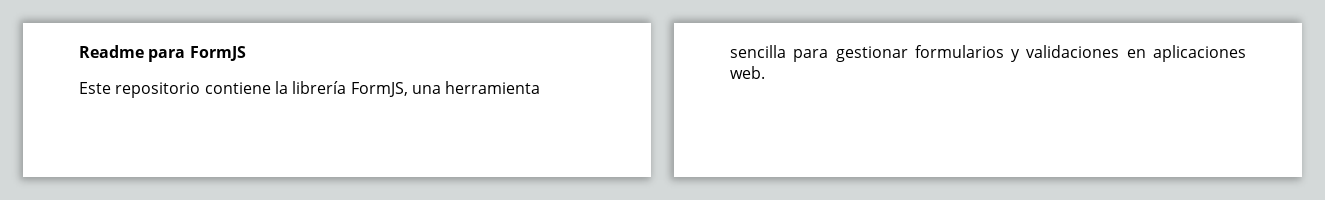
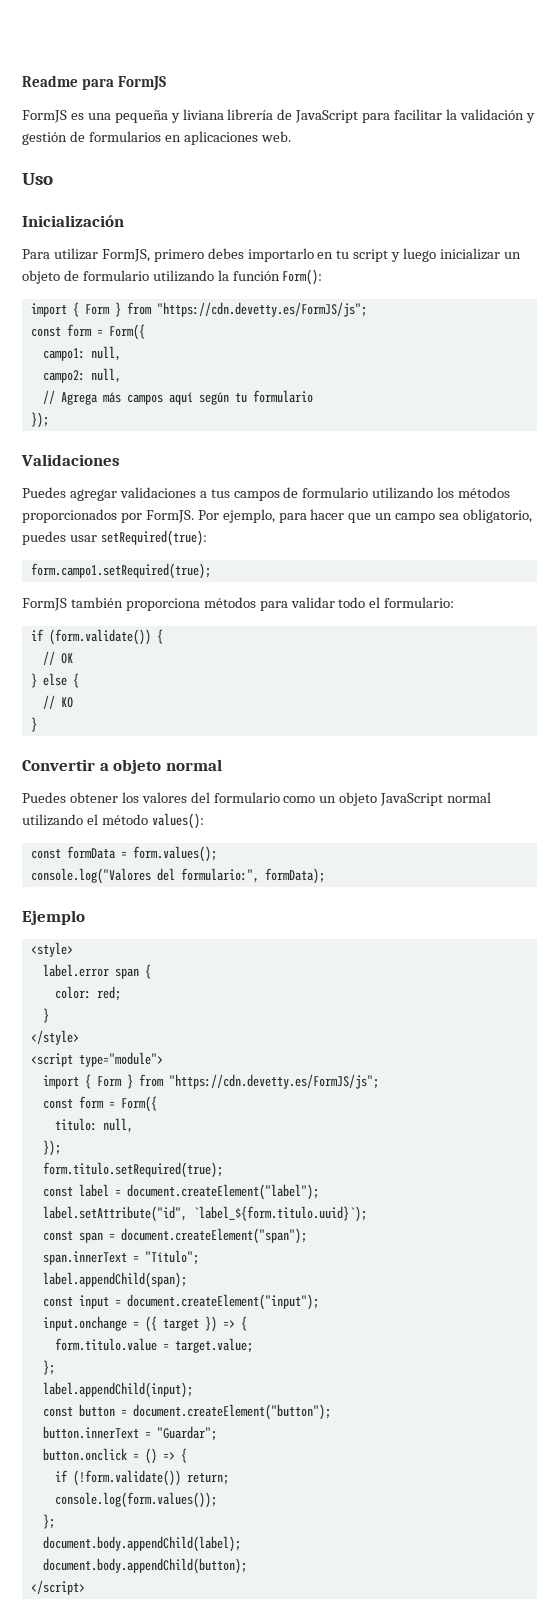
[79,81,541,98] [730,45,1246,62] [730,66,765,79] Este repositorio contiene la librería FormJS, una herramienta sencilla para gestionar formularios y validaciones en aplicaciones web. -> [22,109,535,123] [22,131,291,145] [22,173,53,185] [22,215,124,227] [22,248,521,262] [22,269,323,285] [30,302,367,317] [30,324,145,340] [42,346,121,361] [42,368,121,383] [42,390,313,405] [30,412,49,428] [21,454,120,466] [22,487,511,501] [22,509,533,523] [22,530,207,546] [30,563,211,579] [22,597,455,611] [30,629,163,645] [42,651,73,665] [30,673,79,688] [42,695,73,709] [30,717,37,732] [22,759,222,774] [22,792,492,806] [22,813,204,829] [30,846,217,862] [30,868,325,884] [22,910,85,925] [30,942,73,957] [42,964,151,979] [54,986,121,1001] [42,1008,49,1023] [30,1030,79,1045] [30,1052,163,1067] [42,1074,379,1089] [42,1096,157,1112] [54,1118,133,1133] [42,1140,61,1156] [42,1162,223,1178] [42,1184,319,1200] [42,1206,367,1222] [42,1228,307,1244] [42,1250,199,1265] [42,1272,187,1288] [42,1294,319,1310] [42,1316,247,1332] [54,1338,253,1353] [42,1360,55,1375] [42,1382,193,1398] [42,1404,331,1420] [42,1426,217,1441] [42,1448,187,1464] [54,1470,229,1486] [54,1492,217,1508] [42,1514,55,1529] [42,1536,241,1552] [42,1558,247,1574] [30,1580,85,1595] FormJS es una pequeña y liviana librería de JavaScript para facilitar la validación y gestión de formularios en aplicaciones web. // Uso // Inicialización // Para utilizar FormJS, primero debes importarlo en tu script y luego inicializar un objeto de formulario utilizando la función Form(): // import { Form } from "https://cdn.devetty.es/FormJS/js"; // const form = Form({ // campo1: null, // campo2: null, // // Agrega más campos aquí según tu formulario // }); // Validaciones // Puedes agregar validaciones a tus campos de formulario utilizando los métodos proporcionados por FormJS. Por ejemplo, para hacer que un campo sea obligatorio, puedes usar setRequired(true): // form.campo1.setRequired(true); // FormJS también proporciona métodos para validar todo el formulario: // if (form.validate()) { // // OK // } else { // // KO // } // Convertir a objeto normal // Puedes obtener los valores del formulario como un objeto JavaScript normal utilizando el método values(): // const formData = form.values(); // console.log("Valores del formulario:", formData); // Ejemplo // <style> // label.error span { // color: red; // } // </style> // <script type="module"> // import { Form } from "https://cdn.devetty.es/FormJS/js"; // const form = Form({ // titulo: null, // }); // form.titulo.setRequired(true); // const label = document.createElement("label"); // label.setAttribute("id", `label_${form.titulo.uuid}`); // const span = document.createElement("span"); // span.innerText = "Título"; // label.appendChild(span); // const input = document.createElement("input"); // input.onchange = ({ target }) => { // form.titulo.value = target.value; // }; // label.appendChild(input); // const button = document.createElement("button"); // button.innerText = "Guardar"; // button.onclick = () => { // if (!form.validate()) return; // console.log(form.values()); // }; // document.body.appendChild(label); // document.body.appendChild(button); // </script>

